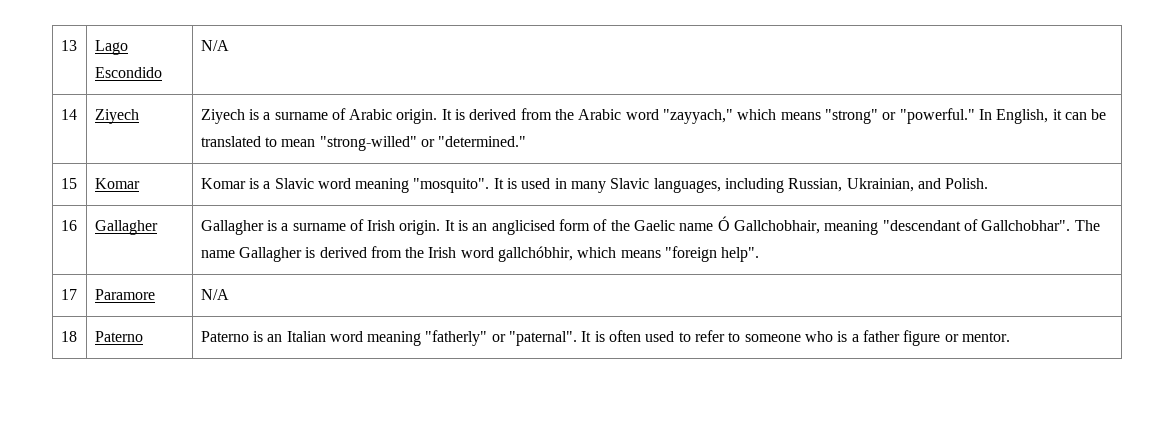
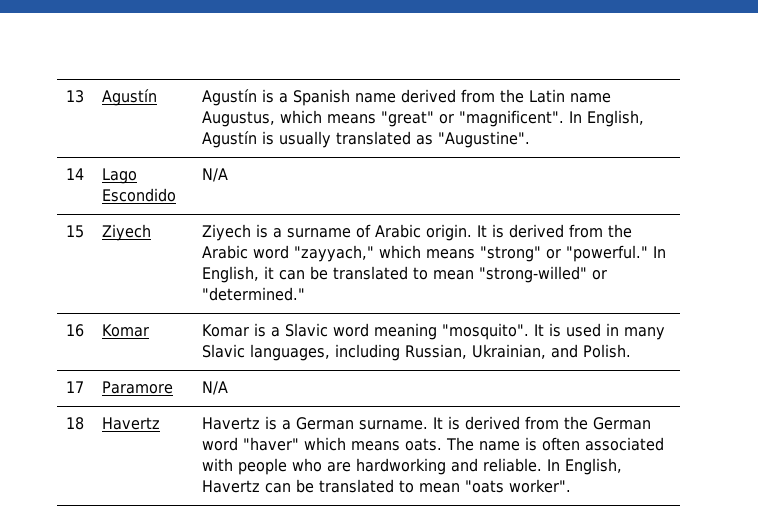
(77, 45) none -> [101,89,157,106] [201,89,611,106] [201,110,644,127] [201,131,530,148] [65,168,84,180] | Agustín | Agustín is a Spanish name derived from the Latin name Augustus, which means "great" or "magnificent". In English, Agustín is usually translated as "Augustine". // 14
[60,109,77,120] 14 -> [65,225,84,238] 15
[60,178,77,189] 15 -> [65,324,84,337] 16
[60,220,77,231] [94,220,158,235] [200,216,1100,235] [200,246,760,262] [60,289,77,300] [94,289,155,300] [200,289,229,300] [60,331,77,342] [94,331,143,342] [200,330,1010,346] 16 | Gallagher | Gallagher is a surname of Irish origin. It is an anglicised form of the Gaelic name Ó Gallchobhair, meaning "descendant of Gallchobhar". The name Gallagher is derived from the Irish word gallchóbhir, which means "foreign help". // 17 | Paramore | N/A // 18 | Paterno | Paterno is an Italian word meaning "fatherly" or "paternal". It is often used to refer to someone who is a father figure or mentor. -> [65,381,84,393] [101,381,173,394] [201,381,228,395] [65,417,84,430] [101,417,160,430] [201,416,651,430] [201,437,664,451] [201,458,622,475] [201,479,571,493] 17 | Paramore | N/A // 18 | Havertz | Havertz is a German surname. It is derived from the German word "haver" which means oats. The name is often associated with people who are hardworking and reliable. In English, Havertz can be translated to mean "oats worker".

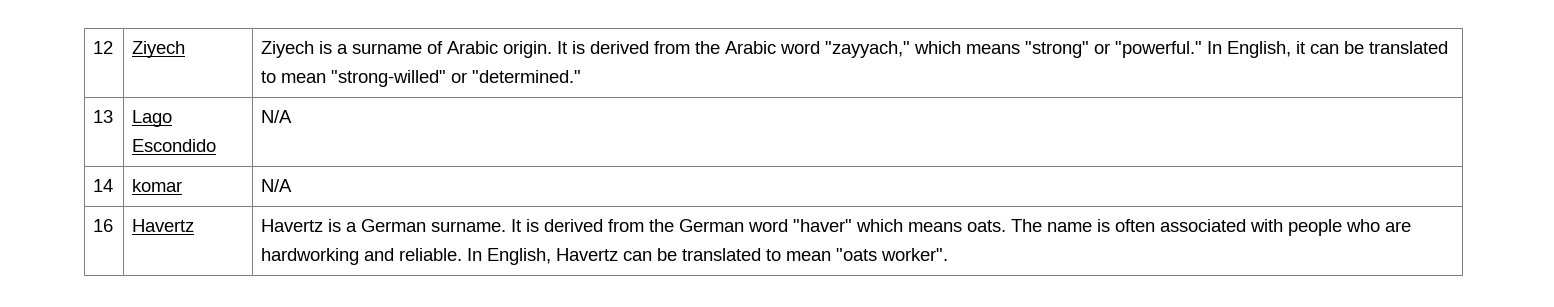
[65,90,84,103] [101,89,157,106] [201,89,611,106] [201,110,644,127] [201,131,530,148] [65,168,84,180] [101,168,137,184] [101,188,176,202] [201,168,228,182] [65,225,84,238] 13 | Agustín | Agustín is a Spanish name derived from the Latin name Augustus, which means "great" or "magnificent". In English, Agustín is usually translated as "Augustine". // 14 | Lago Escondido | N/A // 15 -> [93,41,114,54] 12
[65,324,84,337] [101,324,149,337] [201,323,665,340] [201,344,631,361] [65,381,84,393] [101,381,173,394] [201,381,228,395] [65,417,84,430] 16 | Komar | Komar is a Slavic word meaning "mosquito". It is used in many Slavic languages, including Russian, Ukrainian, and Polish. // 17 | Paramore | N/A // 18 -> [93,110,114,123] [132,110,173,127] [132,139,217,152] [261,110,293,123] [93,179,114,192] [132,179,183,192] [261,179,293,192] [93,219,114,232] 13 | Lago Escondido | N/A // 14 | komar | N/A // 16

